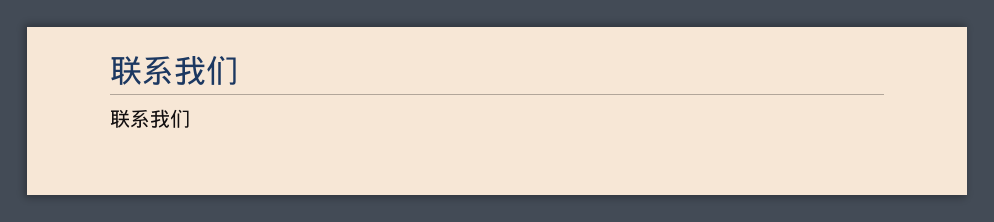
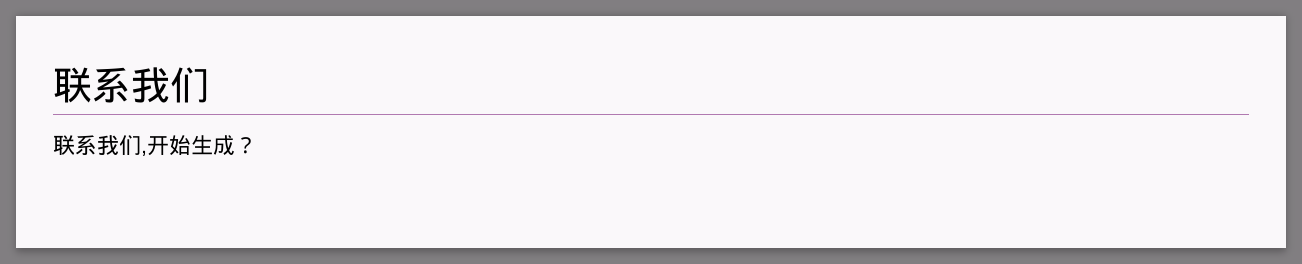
(190, 118) none -> [141,135,257,156] ,开始生成？

